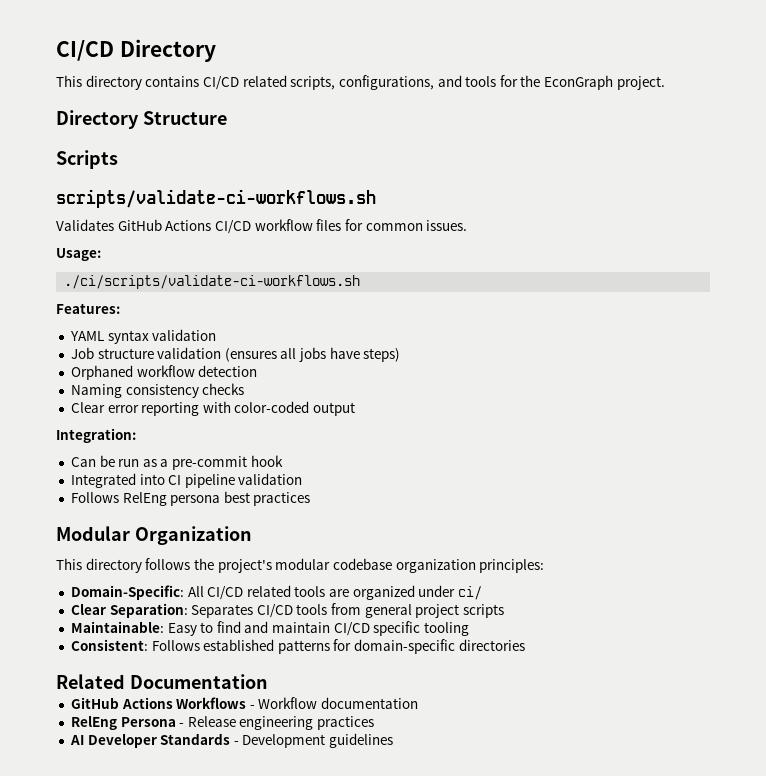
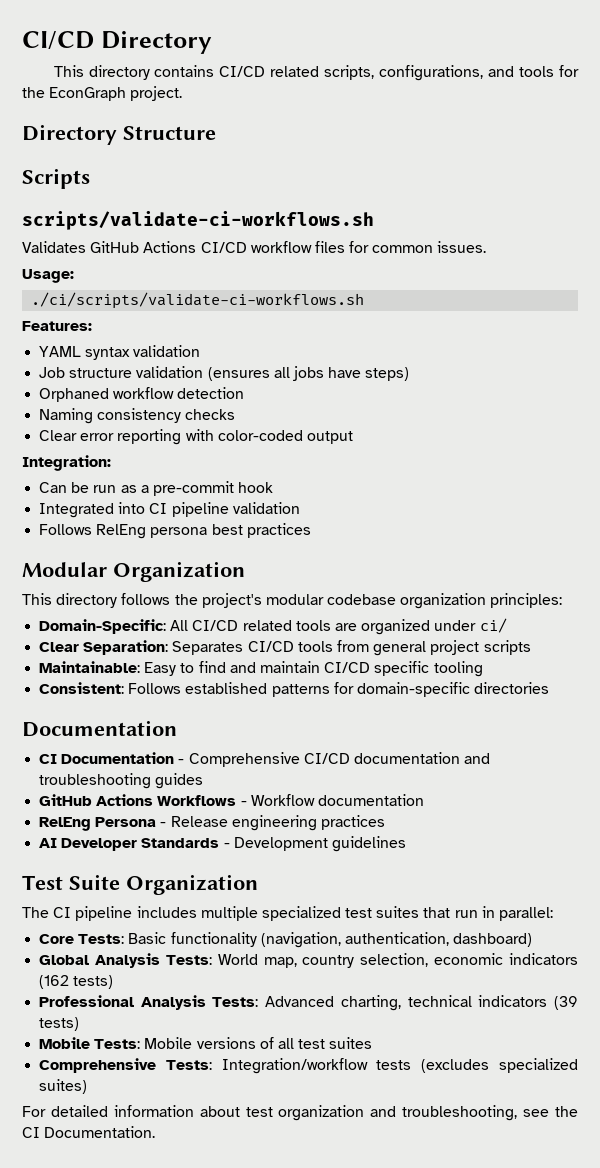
[56,674,268,689] Related Documentation -> [22,720,177,737] [39,752,491,767] [39,773,204,789] Documentation // CI Documentation - Comprehensive CI/CD documentation and troubleshooting guides
(394, 740) none -> [22,874,258,895] [22,906,554,921] [39,932,533,948] [39,953,578,968] [39,975,114,989] [39,995,578,1011] [39,1017,80,1031] [39,1037,373,1049] [39,1058,579,1074] [39,1079,88,1094] [22,1105,579,1121] [22,1126,156,1138] // Test Suite Organization // The CI pipeline includes multiple specialized test suites that run in parallel: // Core Tests: Basic functionality (navigation, authentication, dashboard) // Global Analysis Tests: World map, country selection, economic indicators (162 tests) // Professional Analysis Tests: Advanced charting, technical indicators (39 tests) // Mobile Tests: Mobile versions of all test suites // Comprehensive Tests: Integration/workflow tests (excludes specialized suites) // For detailed information about test organization and troubleshooting, see the CI Documentation.

